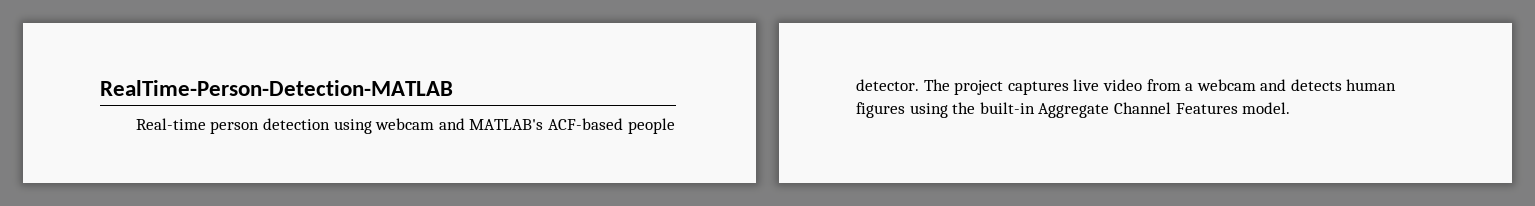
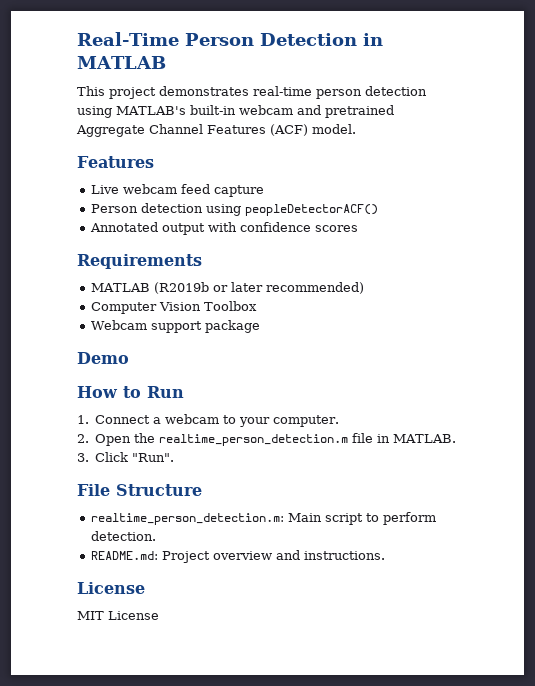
[100,80,453,96] [135,118,675,134] [856,79,1397,95] [856,102,1035,118] RealTime-Person-Detection-MATLAB // Real-time person detection using webcam and MATLAB's ACF-based people detector. The project captures live video from a webcam and detects human figures using the built-in -> [77,32,383,46] [77,56,166,69] [77,86,427,99] [77,105,394,118] Real-Time Person Detection in MATLAB // This project demonstrates real-time person detection using MATLAB's built-in webcam and pretrained
(1238, 108) none -> [270,124,308,136] (ACF)
(1291, 108) none -> [77,156,154,168] [90,184,264,197] [90,203,378,216] [89,222,358,235] [77,254,202,269] [90,282,364,294] [90,301,257,314] [90,320,260,333] [77,352,129,364] [77,386,184,398] [77,414,340,427] [77,433,457,446] [77,452,175,462] [77,484,202,496] [90,512,436,525] [90,531,156,541] [90,550,385,563] [77,582,145,594] [77,611,159,620] // Features // Live webcam feed capture // Person detection using peopleDetectorACF() // Annotated output with confidence scores // Requirements // MATLAB (R2019b or later recommended) // Computer Vision Toolbox // Webcam support package // Demo // How to Run // 1. Connect a webcam to your computer. // 2. Open the realtime_person_detection.m file in MATLAB. // 3. Click "Run". // File Structure // realtime_person_detection.m: Main script to perform detection. // README.md: Project overview and instructions. // License // MIT License

